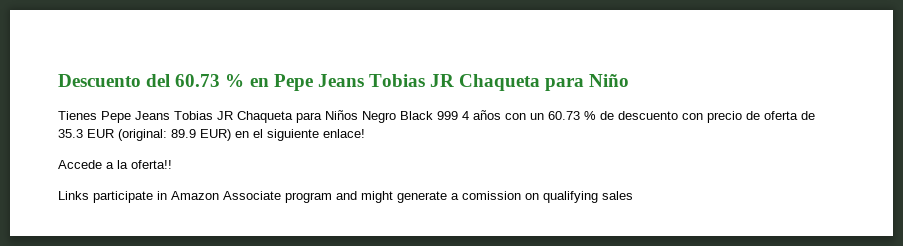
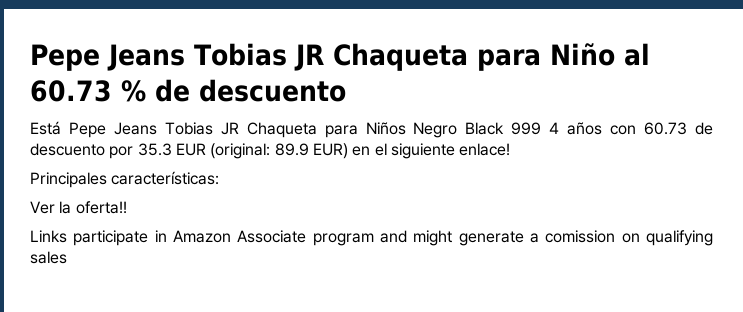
[58,74,269,87] Descuento del 60.73 % en -> (30, 57) none
[58,111,97,120] // Tienes -> [623,43,650,66] [30,79,346,102] [30,121,61,135] al 60.73 % de descuento // Está
[530,111,815,123] un 60.73 % de descuento con precio de oferta de -> [644,122,714,135] [30,143,134,159] 60.73 de descuento por
[58,160,114,169] Accede a -> [30,171,220,188] [30,201,55,214] Principales características: // Ver

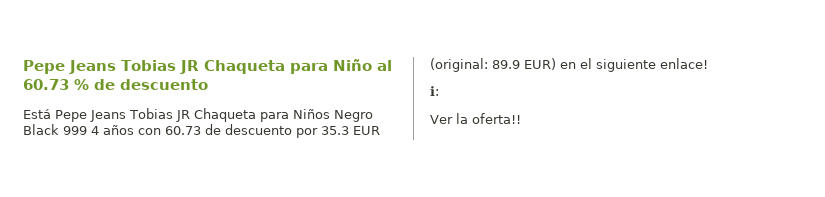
[30,171,220,188] Principales características: -> [430,86,439,96] ℹ:
[30,230,713,246] [30,251,67,264] // Links participate in Amazon Associate program and might generate a comission on qualifying sales -> (521, 118) none

